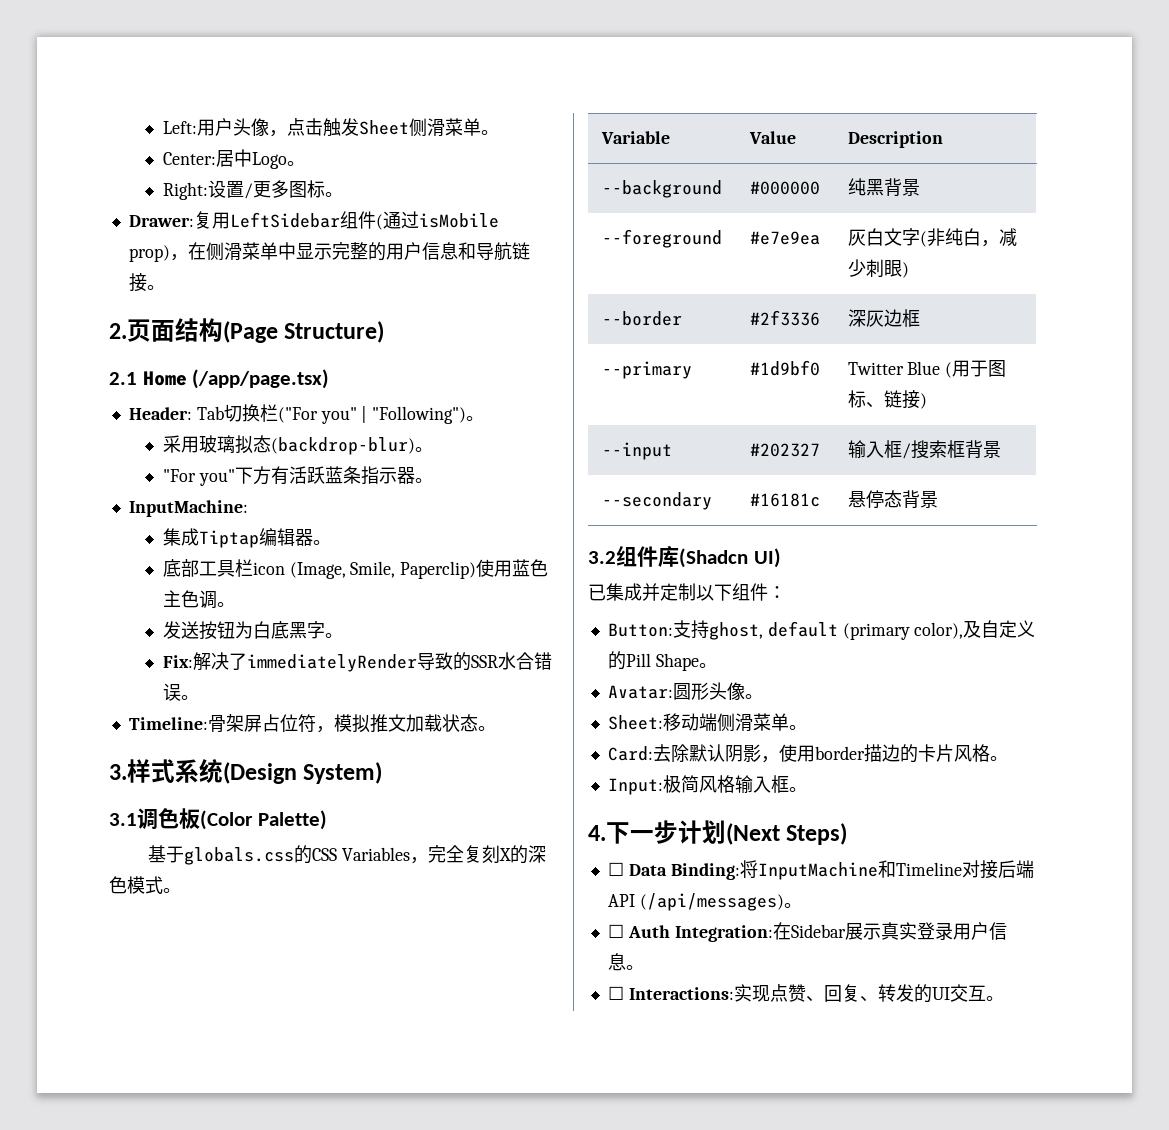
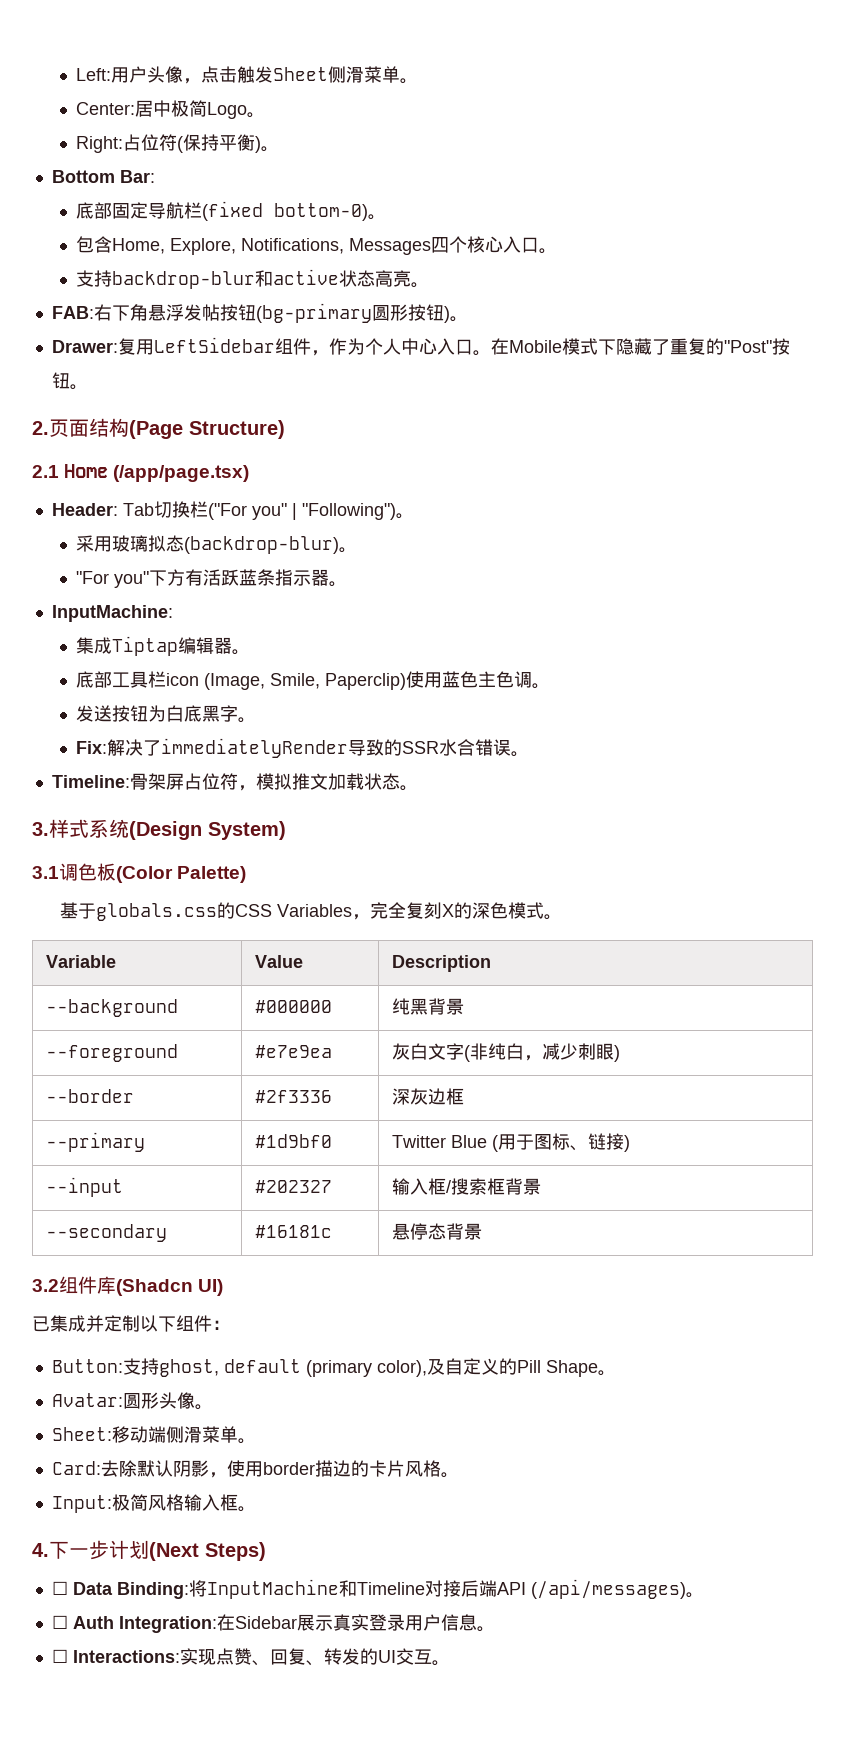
(252, 158) none -> [171,100,208,117] 极简
[207,180,325,199] 设置/更多图标 -> [123,134,280,153] [51,170,155,183] [76,201,387,221] [76,236,558,255] [76,269,430,289] [51,303,450,323] 占位符(保持平衡)。 // Bottom Bar: // 底部固定导航栏(fixed bottom-0)。 // 包含Home, Explore, Notifications, Messages四个核心入口。 // 支持backdrop-blur和active状态高亮。 // FAB:右下角悬浮发帖按钮(bg-primary圆形按钮)
[375,211,499,230] [128,242,530,262] [128,273,147,292] (通过isMobile prop)，在侧滑菜单中显示完整的用户信息和导航链接 -> [310,338,790,356] [51,372,70,389] ，作为个人中心入口。在Mobile模式下隐藏了重复的"Post"按钮

